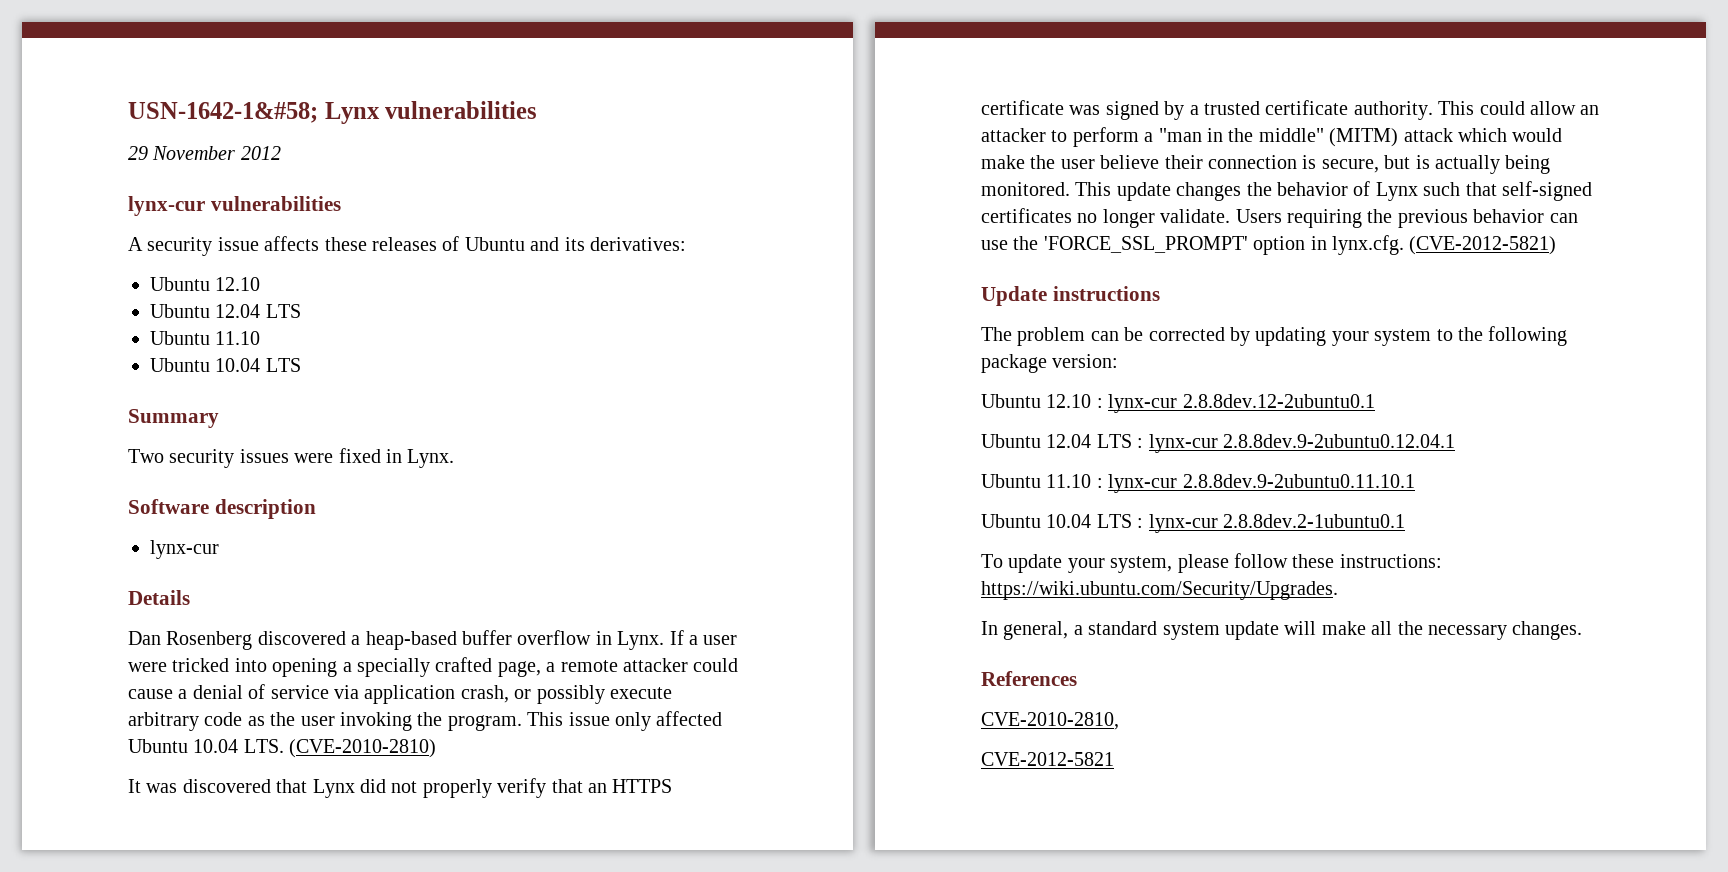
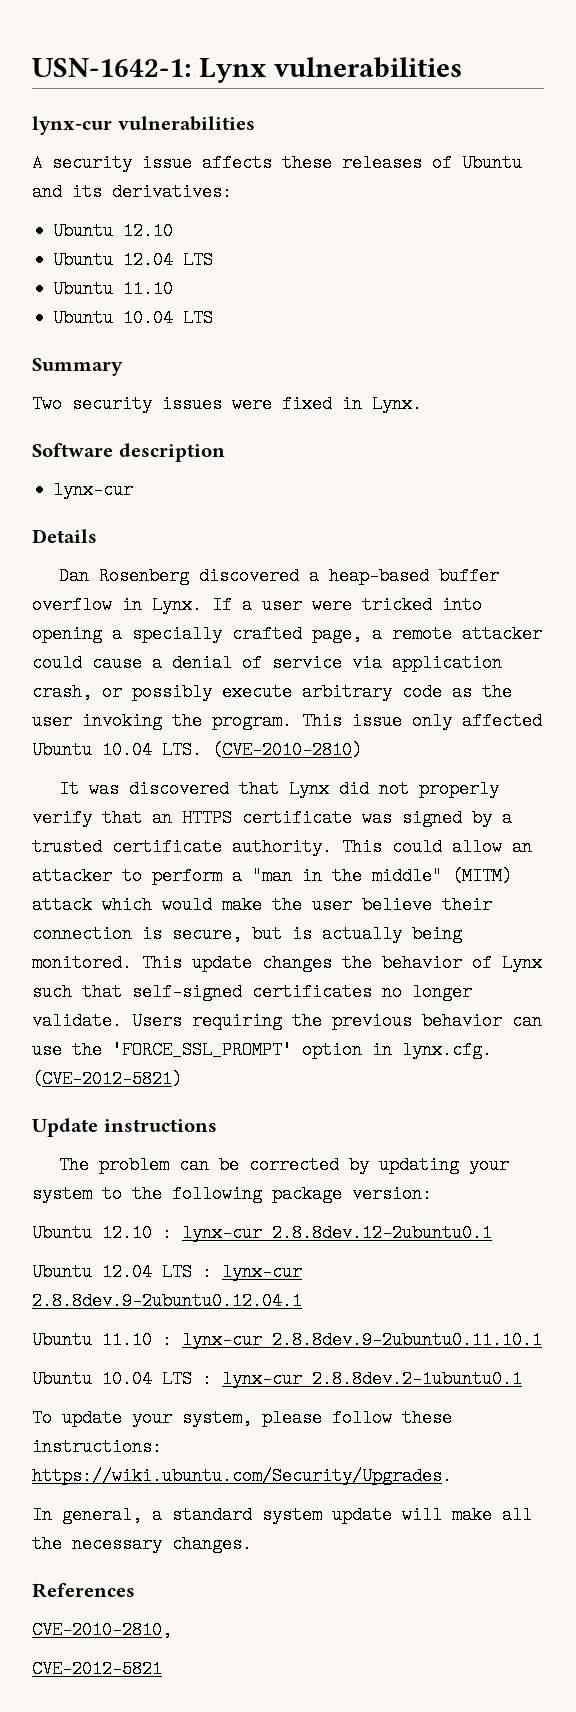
[128,102,318,123] USN-1642-1&#58; -> [32,58,191,77] USN-1642-1:
[128,146,281,160] // 29 November 2012 -> (462, 67) none

